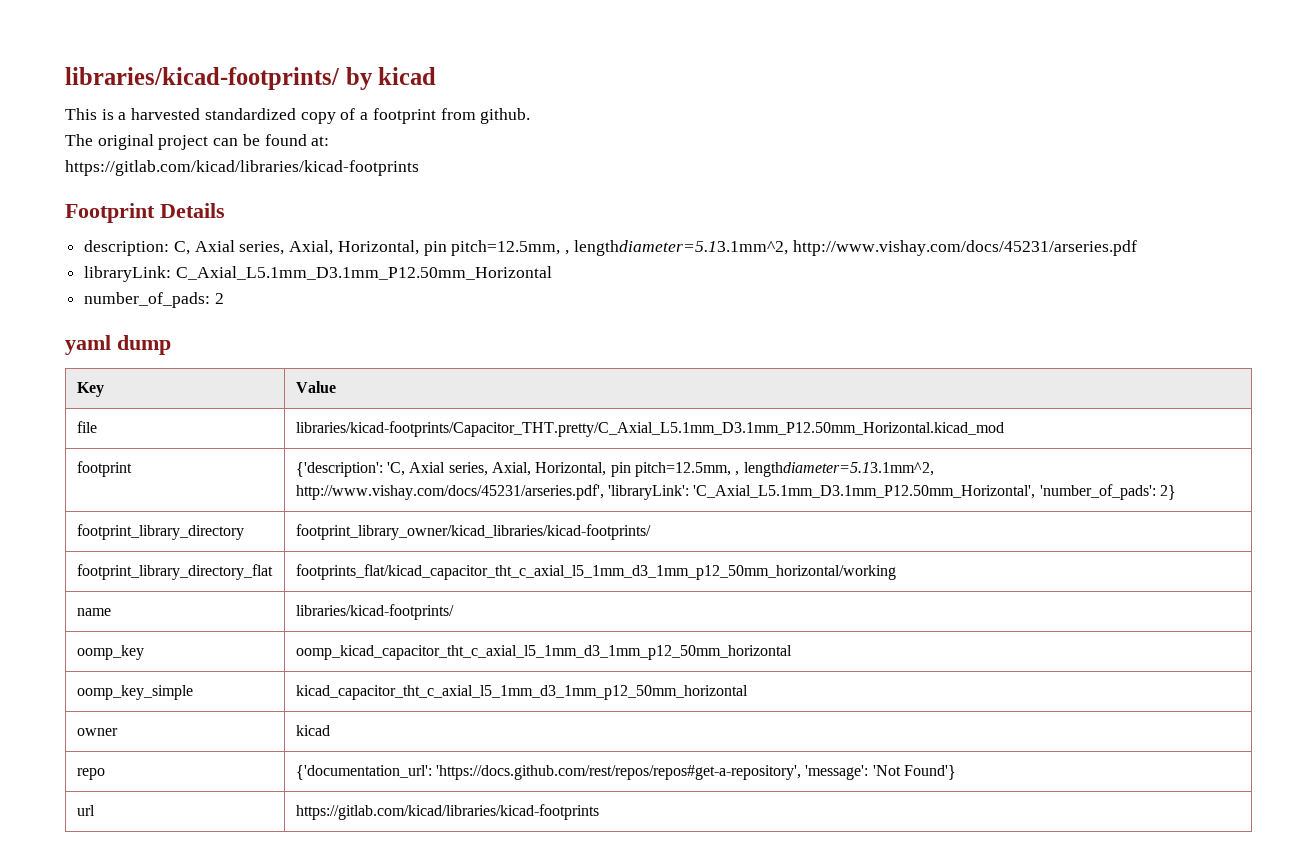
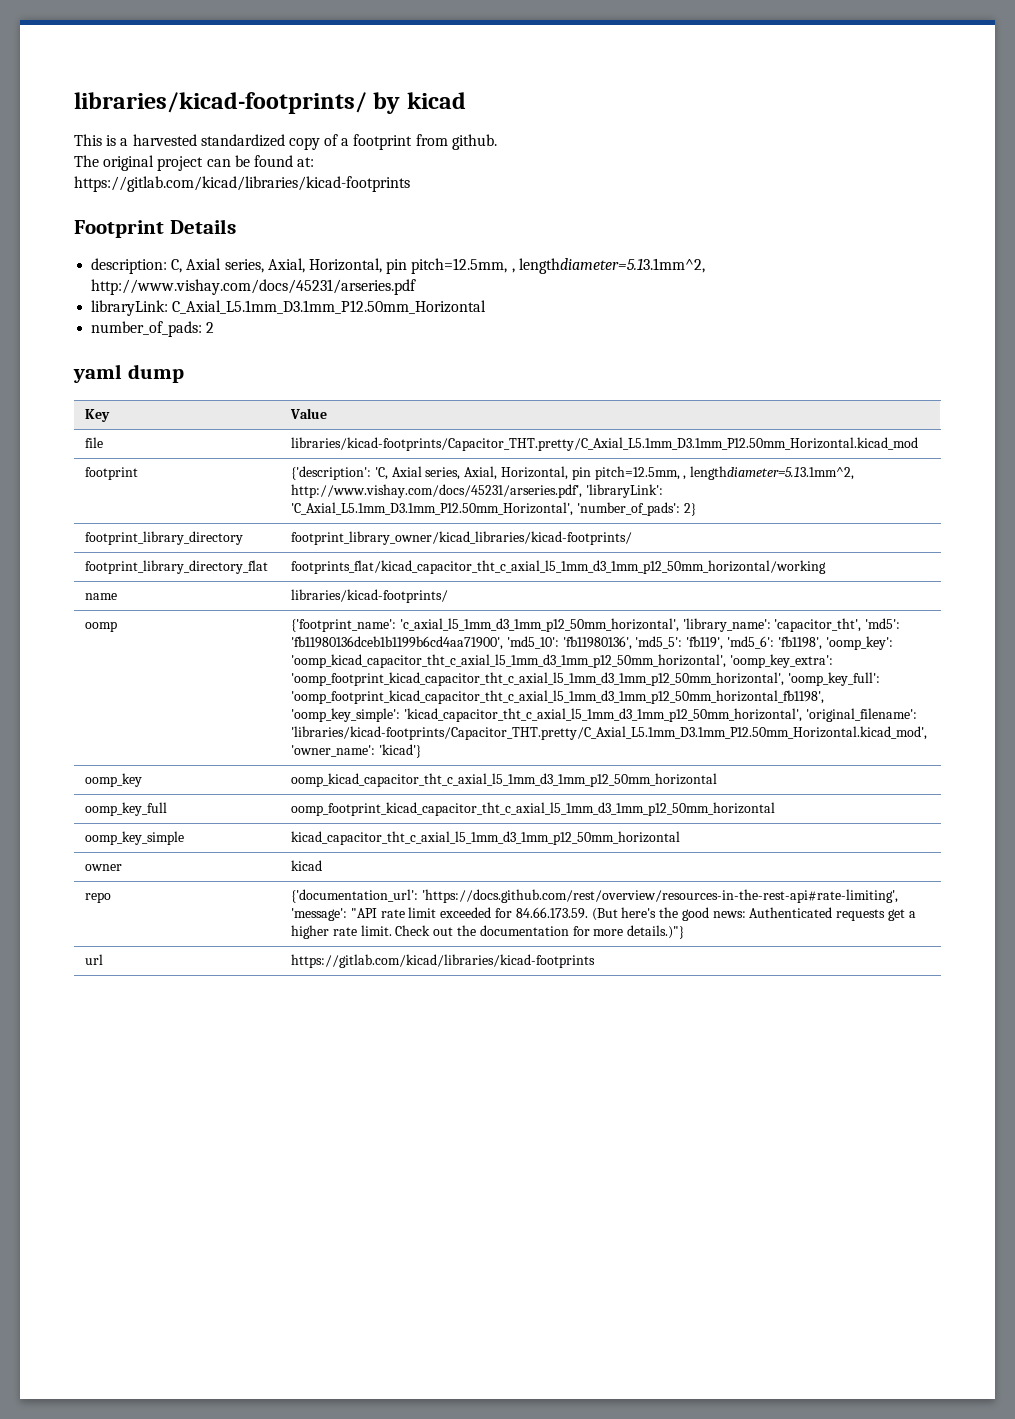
(454, 612) none -> [85,621,118,632] [291,618,901,632] [291,636,893,650] [291,654,833,668] [291,672,880,686] [291,690,825,704] [291,708,917,722] [291,726,928,740] [291,744,421,758] // oomp | {'footprint_name': 'c_axial_l5_1mm_d3_1mm_p12_50mm_horizontal', 'library_name': 'capacitor_tht', 'md5': 'fb11980136dceb1b1199b6cd4aa71900', 'md5_10': 'fb11980136', 'md5_5': 'fb119', 'md5_6': 'fb1198', 'oomp_key': 'oomp_kicad_capacitor_tht_c_axial_l5_1mm_d3_1mm_p12_50mm_horizontal', 'oomp_key_extra': 'oomp_footprint_kicad_capacitor_tht_c_axial_l5_1mm_d3_1mm_p12_50mm_horizontal', 'oomp_key_full': 'oomp_footprint_kicad_capacitor_tht_c_axial_l5_1mm_d3_1mm_p12_50mm_horizontal_fb1198', 'oomp_key_simple': 'kicad_capacitor_tht_c_axial_l5_1mm_d3_1mm_p12_50mm_horizontal', 'original_filename': 'libraries/kicad-footprints/Capacitor_THT.pretty/C_Axial_L5.1mm_D3.1mm_P12.50mm_Horizontal.kicad_mod', 'owner_name': 'kicad'}
(792, 652) none -> [85,802,168,816] [291,802,776,816] // oomp_key_full | oomp_footprint_kicad_capacitor_tht_c_axial_l5_1mm_d3_1mm_p12_50mm_horizontal
[436,765,957,780] 'https://docs.github.com/rest/repos/repos#get-a-repository', 'message': 'Not Found'} -> [421,889,898,903] [291,907,916,921] [291,925,685,939] 'https://docs.github.com/rest/overview/resources-in-the-rest-api#rate-limiting', 'message': "API rate limit exceeded for 84.66.173.59. (But here's the good news: Authenticated requests get a higher rate limit. Check out the documentation for more details.)"}

